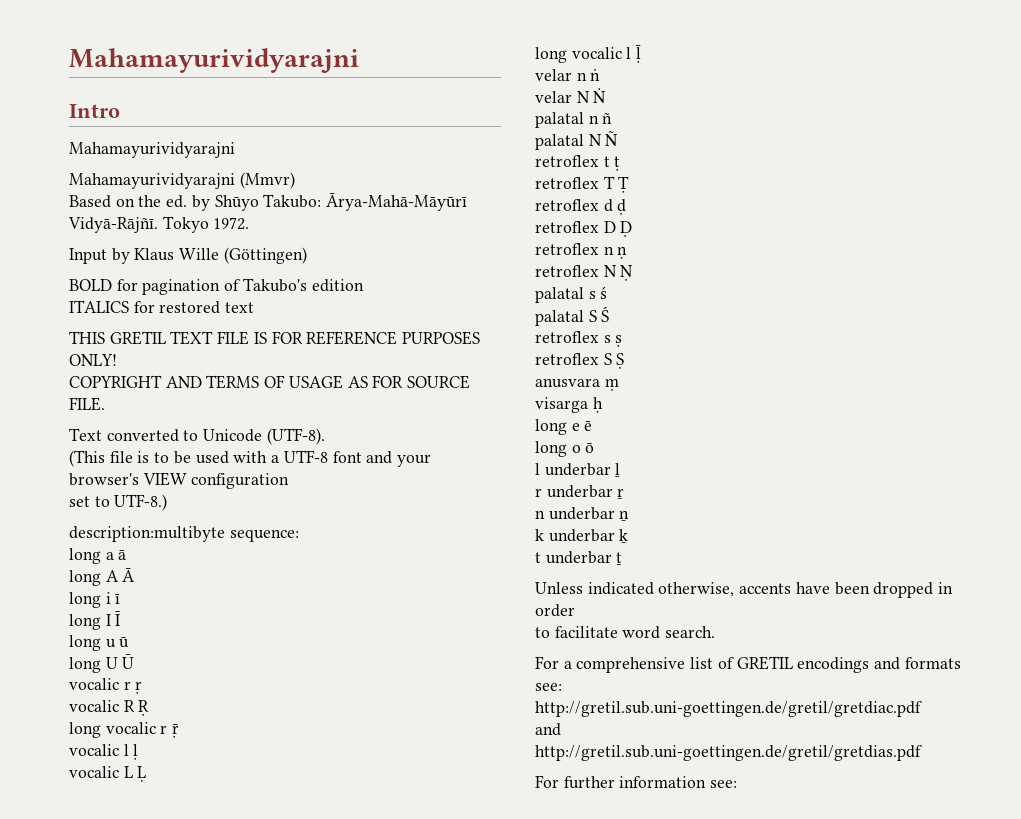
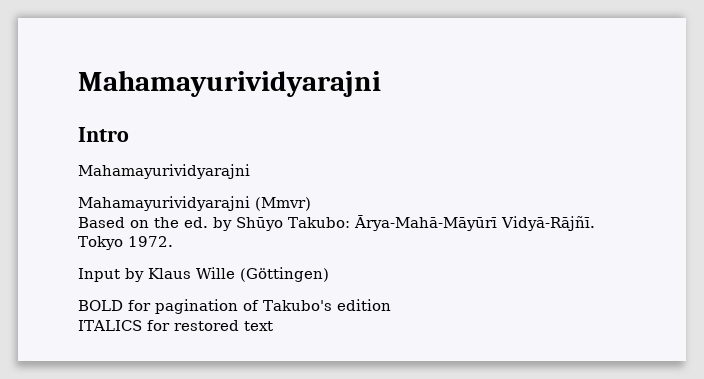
[69,331,481,345] [69,354,117,366] [69,375,471,389] [69,397,105,411] [69,428,325,445] [69,450,431,467] [69,472,290,489] [69,494,168,511] [69,526,299,542] [69,548,127,564] [69,568,136,586] [69,592,121,608] [69,611,121,630] [69,635,130,651] [69,654,135,673] [69,678,143,694] [69,700,150,716] [69,722,180,738] [69,744,139,760] [69,766,147,782] [535,45,642,63] [535,69,601,81] [535,88,607,103] [535,112,613,128] [535,131,619,150] [535,155,621,171] [535,176,630,193] [535,199,627,215] [535,221,633,237] [535,243,628,259] [535,265,634,281] [535,286,608,303] [535,306,610,326] [535,331,623,347] [535,353,625,369] [535,378,619,391] [535,397,603,413] [535,419,593,435] [535,441,595,457] [535,463,621,477] [535,485,625,499] [535,507,630,521] [535,529,629,543] [535,551,623,565] [535,582,954,598] [535,604,575,617] [535,626,716,639] [535,656,961,673] [535,683,562,691] [535,701,922,717] [535,723,561,736] [535,745,922,761] [535,775,738,789] // THIS GRETIL TEXT FILE IS FOR REFERENCE PURPOSES ONLY! // COPYRIGHT AND TERMS OF USAGE AS FOR SOURCE FILE. // Text converted to Unicode (UTF-8). // (This file is to be used with a UTF-8 font and your browser's VIEW configuration // set to UTF-8.) // description:multibyte sequence: // long a ā // long A Ā // long i ī // long I Ī // long u ū // long U Ū // vocalic r ṛ // vocalic R Ṛ // long vocalic r ṝ // vocalic l ḷ // vocalic L Ḷ // long vocalic l ḹ // velar n ṅ // velar N Ṅ // palatal n ñ // palatal N Ñ // retroflex t ṭ // retroflex T Ṭ // retroflex d ḍ // retroflex D Ḍ // retroflex n ṇ // retroflex N Ṇ // palatal s ś // palatal S Ś // retroflex s ṣ // retroflex S Ṣ // anusvara ṃ // visarga ḥ // long e ē // long o ō // l underbar ḻ // r underbar ṟ // n underbar ṉ // k underbar ḵ // t underbar ṯ // Unless indicated otherwise, accents have been dropped in order // to facilitate word search. // For a comprehensive list of GRETIL encodings and formats see: // http://gretil.sub.uni-goettingen.de/gretil/gretdiac.pdf // and // http://gretil.sub.uni-goettingen.de/gretil/gretdias.pdf // For further information see: -> (273, 326) none

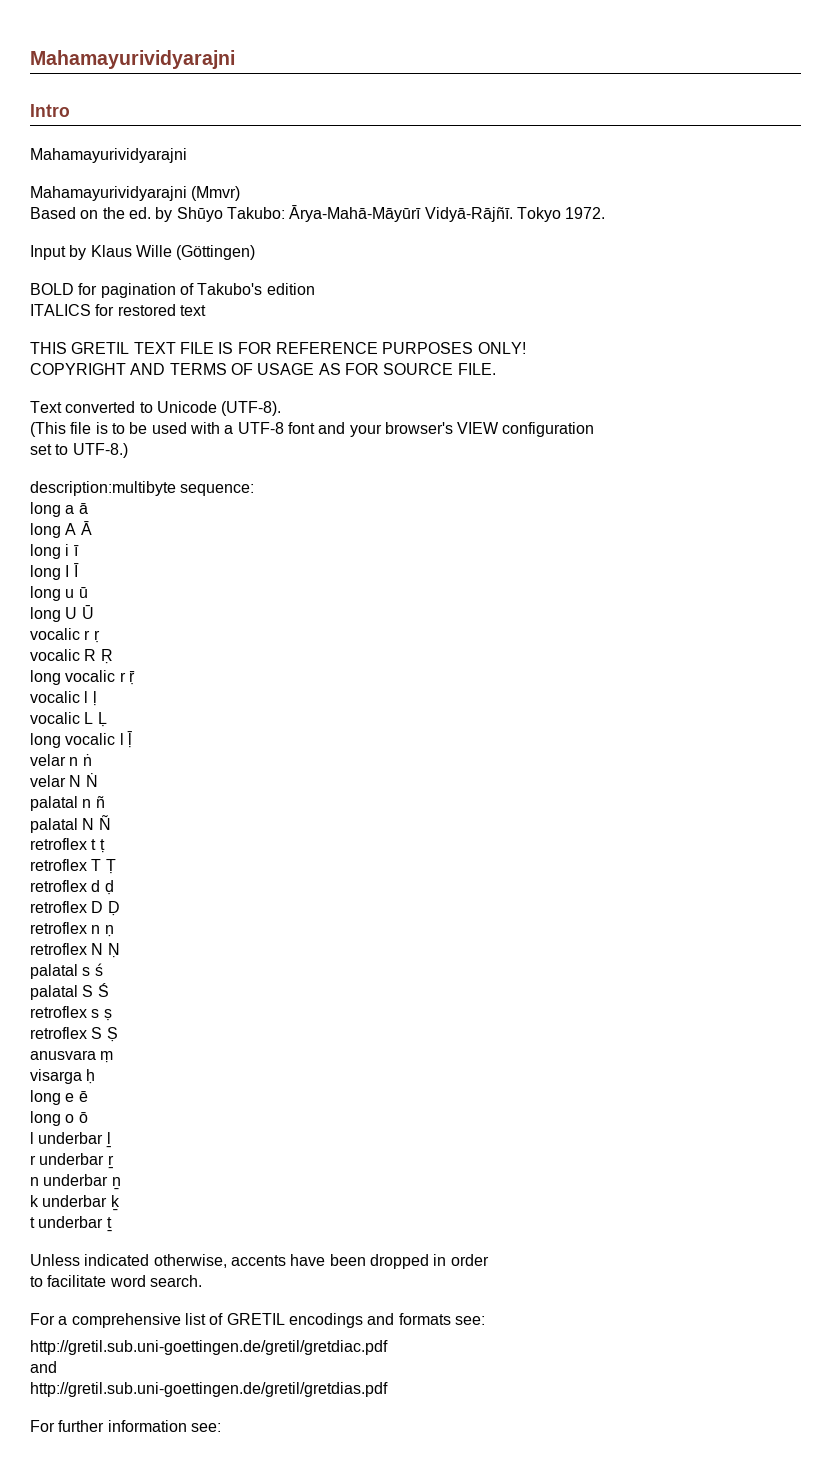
(273, 326) none -> [30,342,526,354] [30,363,496,375] [30,401,282,416] [30,422,595,437] [30,443,128,458] [30,481,255,496] [30,502,88,517] [30,521,92,538] [30,544,79,559] [30,563,79,580] [30,586,88,601] [30,605,94,622] [30,628,100,643] [30,649,113,664] [30,670,135,685] [30,691,97,706] [30,712,107,727] [30,731,132,748] [30,754,92,766] [30,773,98,787] [30,796,105,811] [30,815,111,833] [30,838,105,853] [30,859,116,874] [30,880,114,895] [30,901,120,916] [30,922,114,937] [30,943,120,958] [30,963,103,979] [30,983,109,1000] [30,1006,112,1021] [30,1027,118,1042] [30,1050,114,1063] [30,1069,96,1084] [30,1090,88,1105] [30,1111,88,1126] [30,1132,111,1148] [30,1153,114,1169] [30,1174,121,1190] [30,1195,120,1211] [30,1216,112,1232] [30,1254,489,1269] [30,1275,202,1287] [30,1313,485,1328] [30,1340,388,1355] [30,1361,57,1373] [30,1382,388,1397] [30,1420,221,1432] // THIS GRETIL TEXT FILE IS FOR REFERENCE PURPOSES ONLY! // COPYRIGHT AND TERMS OF USAGE AS FOR SOURCE FILE. // Text converted to Unicode (UTF-8). // (This file is to be used with a UTF-8 font and your browser's VIEW configuration // set to UTF-8.) // description:multibyte sequence: // long a ā // long A Ā // long i ī // long I Ī // long u ū // long U Ū // vocalic r ṛ // vocalic R Ṛ // long vocalic r ṝ // vocalic l ḷ // vocalic L Ḷ // long vocalic l ḹ // velar n ṅ // velar N Ṅ // palatal n ñ // palatal N Ñ // retroflex t ṭ // retroflex T Ṭ // retroflex d ḍ // retroflex D Ḍ // retroflex n ṇ // retroflex N Ṇ // palatal s ś // palatal S Ś // retroflex s ṣ // retroflex S Ṣ // anusvara ṃ // visarga ḥ // long e ē // long o ō // l underbar ḻ // r underbar ṟ // n underbar ṉ // k underbar ḵ // t underbar ṯ // Unless indicated otherwise, accents have been dropped in order // to facilitate word search. // For a comprehensive list of GRETIL encodings and formats see: // http://gretil.sub.uni-goettingen.de/gretil/gretdiac.pdf // and // http://gretil.sub.uni-goettingen.de/gretil/gretdias.pdf // For further information see:

